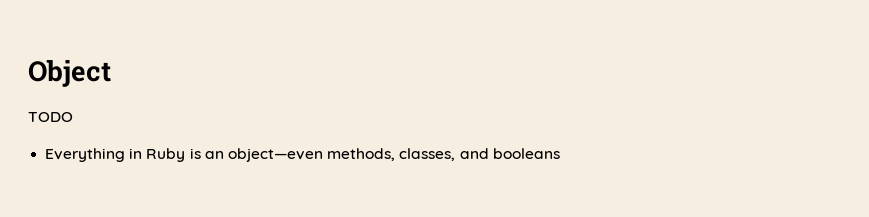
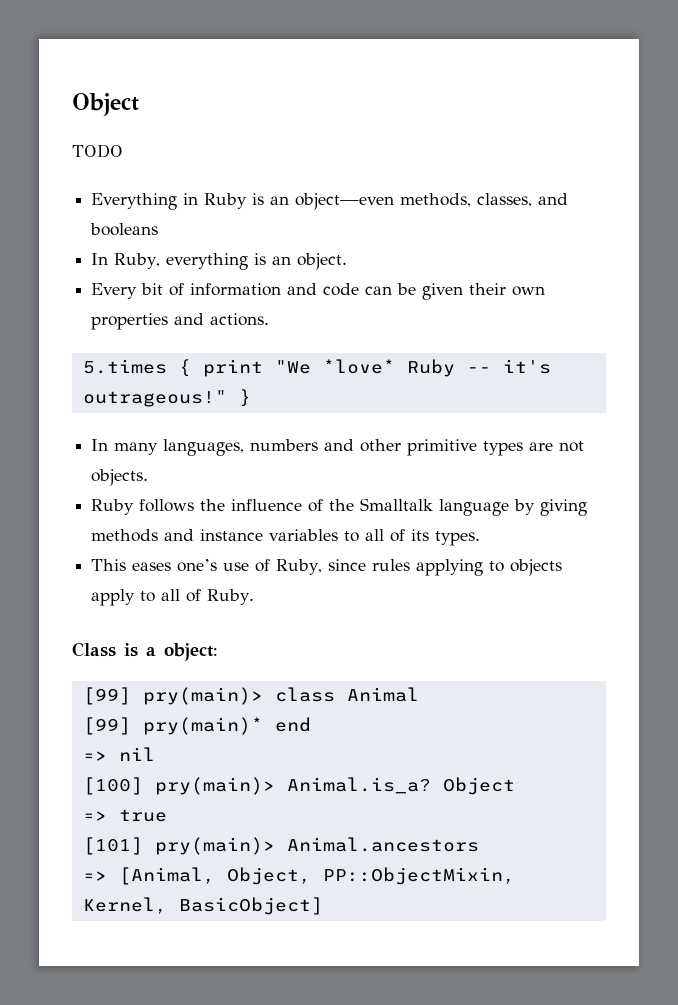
(560, 153) none -> [91,253,348,270] [91,283,546,300] [91,313,270,330] [82,359,551,377] [82,389,251,407] [91,439,585,456] [91,469,149,486] [91,498,588,516] [91,529,481,546] [91,559,563,576] [91,589,255,606] [72,642,218,661] [82,687,419,705] [82,717,311,735] [82,747,155,761] [82,777,515,795] [82,809,167,822] [82,837,479,855] [82,867,515,885] [82,897,323,915] // In Ruby, everything is an object. // Every bit of information and code can be given their own properties and actions. // 5.times { print "We *love* Ruby -- it's outrageous!" } // In many languages, numbers and other primitive types are not objects. // Ruby follows the influence of the Smalltalk language by giving methods and instance variables to all of its types. // This eases one’s use of Ruby, since rules applying to objects apply to all of Ruby. // Class is a object: // [99] pry(main)> class Animal // [99] pry(main)* end // => nil // [100] pry(main)> Animal.is_a? Object // => true // [101] pry(main)> Animal.ancestors // => [Animal, Object, PP::ObjectMixin, Kernel, BasicObject]

